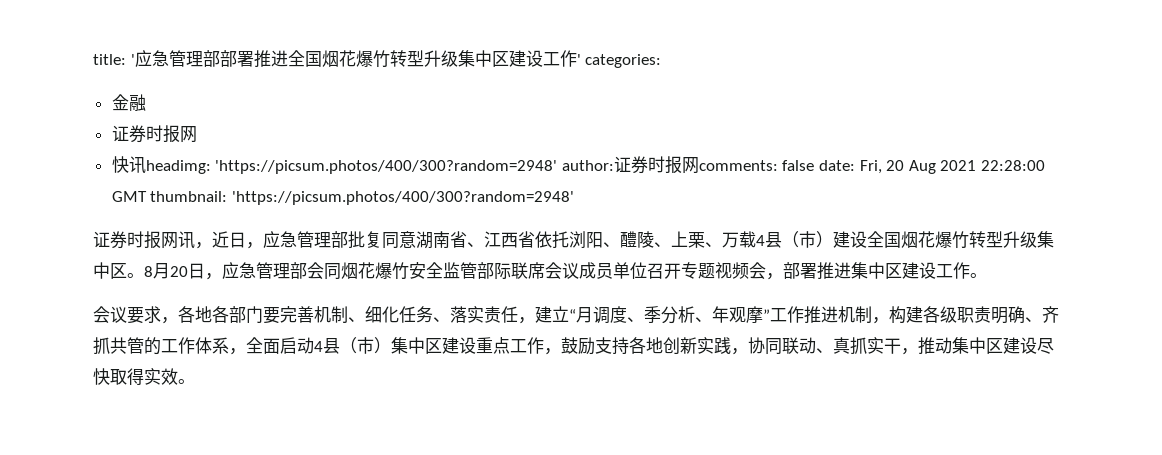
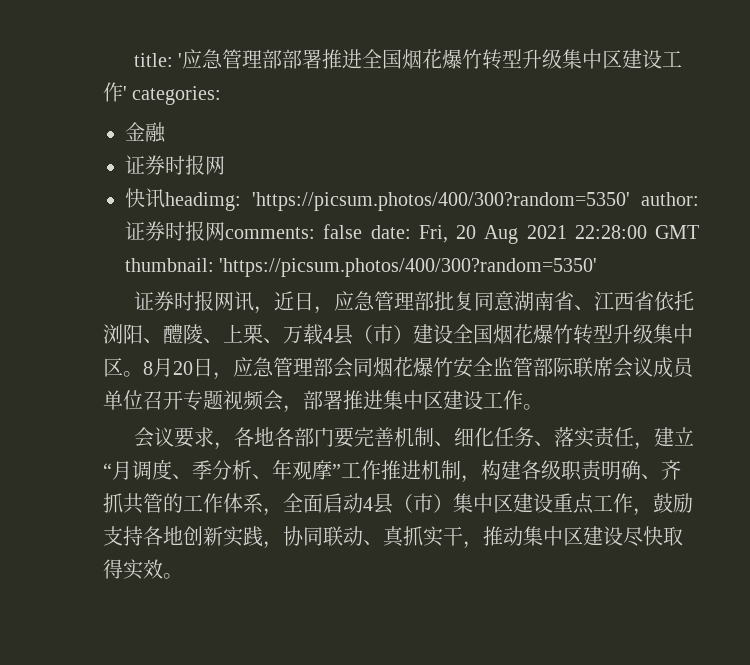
[215,160,558,174] 'https://picsum.photos/400/300?random=2948' -> [252,192,630,211] 'https://picsum.photos/400/300?random=5350'
[231,191,574,205] 'https://picsum.photos/400/300?random=2948' -> [219,258,598,277] 'https://picsum.photos/400/300?random=5350'

